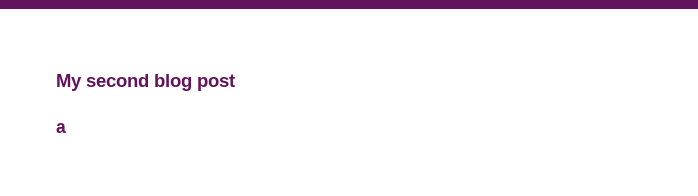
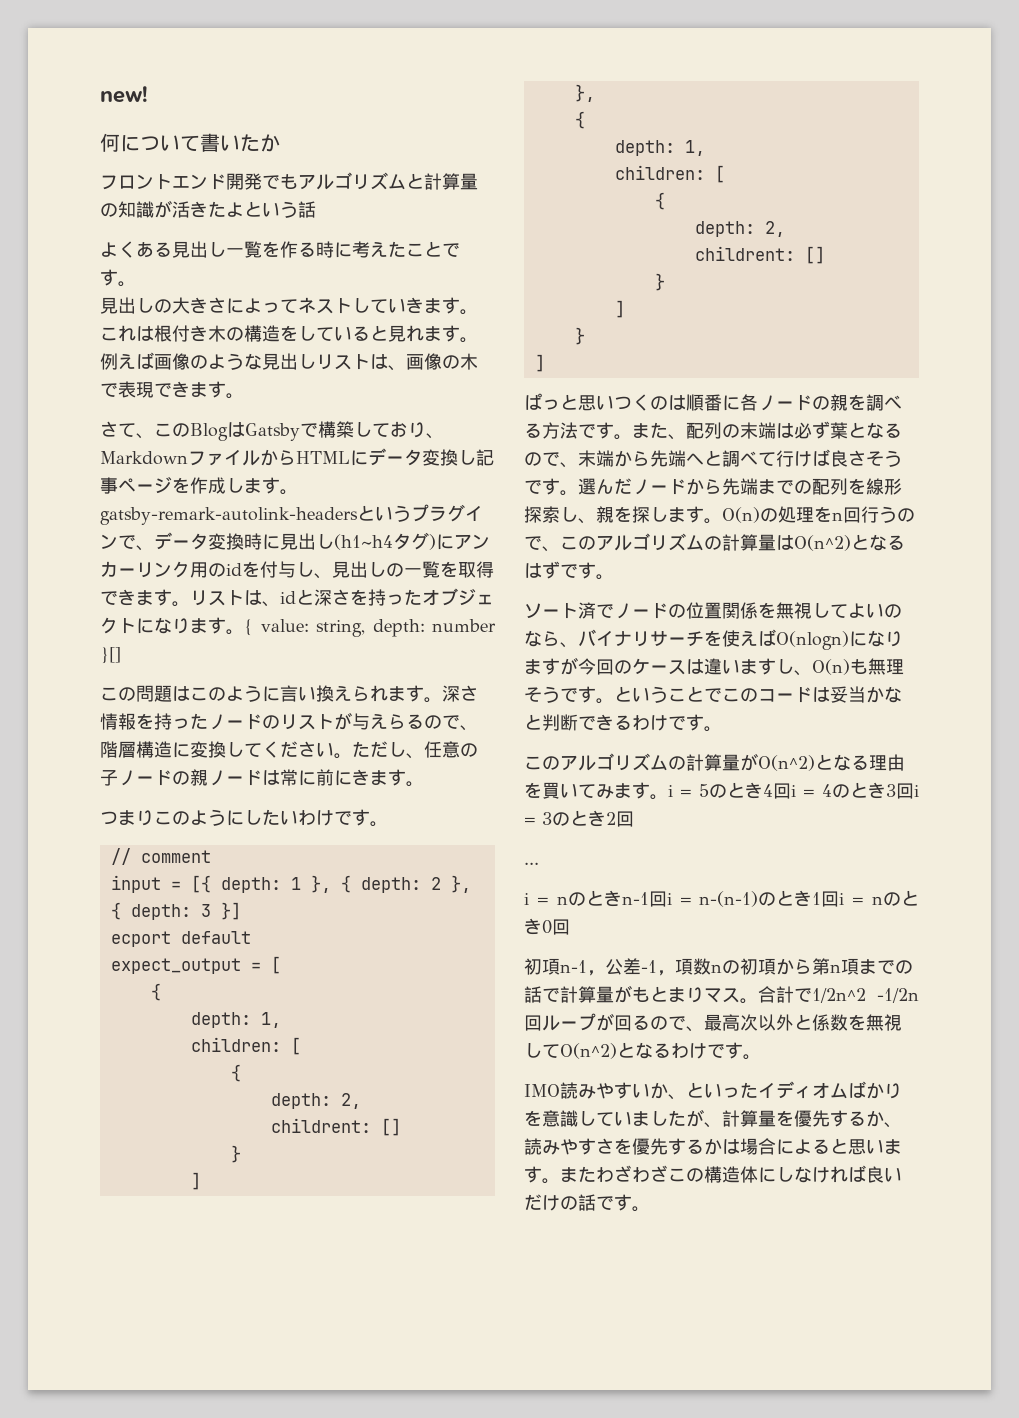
[56,74,235,91] [56,123,66,133] My second blog post // a -> [100,86,148,103] [100,133,280,152] [100,172,478,190] [100,200,316,218] [100,241,460,258] [100,269,136,287] [100,297,478,315] [100,325,478,343] [100,352,478,371] [100,381,244,399] [100,421,444,441] [100,448,494,466] [100,477,298,495] [100,504,483,525] [100,532,490,551] [100,561,494,579] [100,588,494,607] [100,617,496,637] [100,647,121,664] [100,685,478,703] [100,712,478,731] [100,741,478,759] [100,769,424,787] [100,809,388,827] [110,848,211,865] [110,875,471,893] [110,902,241,920] [110,931,251,947] [110,956,281,974] [150,983,161,1001] [190,1012,281,1028] [190,1037,301,1055] [230,1064,241,1082] [270,1093,361,1109] [270,1118,401,1136] [230,1145,241,1163] [190,1172,201,1190] [574,84,595,102] [574,111,585,129] [614,140,705,156] [614,165,725,183] [654,192,665,210] [694,221,785,237] [694,246,825,264] [654,273,665,291] [614,300,625,318] [574,327,585,345] [534,354,545,372] [524,393,902,411] [524,421,902,440] [524,449,902,468] [524,478,902,496] [524,506,915,524] [524,533,905,552] [524,561,614,580] [524,602,902,619] [524,629,903,650] [524,657,904,676] [524,686,902,704] [524,714,722,732] [524,753,905,771] [524,782,919,800] [524,810,634,827] [524,862,539,865] [524,890,919,907] [524,918,570,935] [524,958,913,976] [524,985,919,1004] [524,1013,902,1032] [524,1042,761,1060] [524,1081,902,1100] [524,1109,902,1128] [524,1138,902,1155] [524,1165,902,1184] [524,1194,650,1212] new! // 何について書いたか // フロントエンド開発でもアルゴリズムと計算量の知識が活きたよという話 // よくある見出し一覧を作る時に考えたことです。 // 見出しの大きさによってネストしていきます。これは根付き木の構造をしていると見れます。例えば画像のような見出しリストは、画像の木で表現できます。 // さて、このBlogはGatsbyで構築しており、MarkdownファイルからHTMLにデータ変換し記事ページを作成します。gatsby-remark-autolink-headersというプラグインで、データ変換時に見出し(h1~h4タグ)にアンカーリンク用のidを付与し、見出しの一覧を取得できます。リストは、idと深さを持ったオブジェクトになります。{ value: string, depth: number }[] // この問題はこのように言い換えられます。深さ情報を持ったノードのリストが与えらるので、階層構造に変換してください。ただし、任意の子ノードの親ノードは常に前にきます。 // つまりこのようにしたいわけです。 // // comment // input = [{ depth: 1 }, { depth: 2 }, { depth: 3 }] // ecport default // expect_output = [ // { // depth: 1, // children: [ // { // depth: 2, // childrent: [] // } // ] // }, // { // depth: 1, // children: [ // { // depth: 2, // childrent: [] // } // ] // } // ] // ぱっと思いつくのは順番に各ノードの親を調べる方法です。また、配列の末端は必ず葉となるので、末端から先端へと調べて行けば良さそうです。選んだノードから先端までの配列を線形探索し、親を探します。O(n)の処理をn回行うので、このアルゴリズムの計算量はO(n^2)となるはずです。 // ソート済でノードの位置関係を無視してよいのなら、バイナリサーチを使えばO(nlogn)になりますが今回のケースは違いますし、O(n)も無理そうです。ということでこのコードは妥当かなと判断できるわけです。 // このアルゴリズムの計算量がO(n^2)となる理由を買いてみます。i = 5のとき4回i = 4のとき3回i = 3のとき2回 // ... // i = nのときn-1回i = n-(n-1)のとき1回i = nのとき0回 // 初項n-1，公差-1，項数nの初項から第n項までの話で計算量がもとまりマス。合計で1/2n^2 -1/2n回ループが回るので、最高次以外と係数を無視してO(n^2)となるわけです。 // IMO読みやすいか、といったイディオムばかりを意識していましたが、計算量を優先するか、読みやすさを優先するかは場合によると思います。またわざわざこの構造体にしなければ良いだけの話です。

